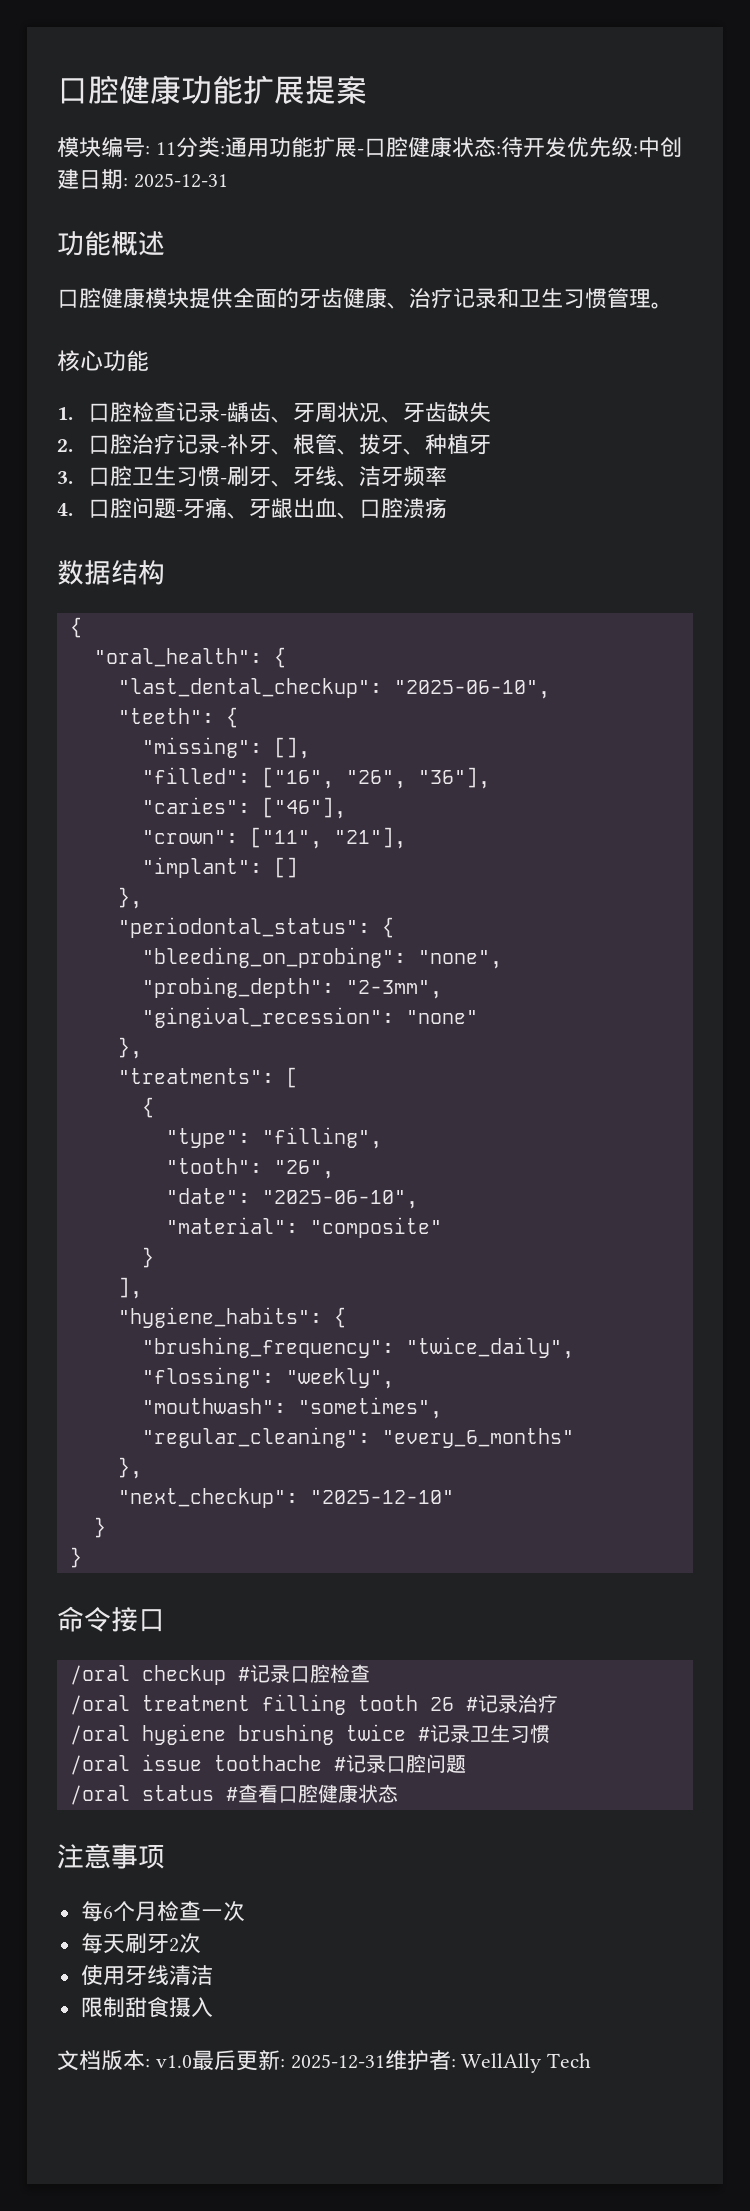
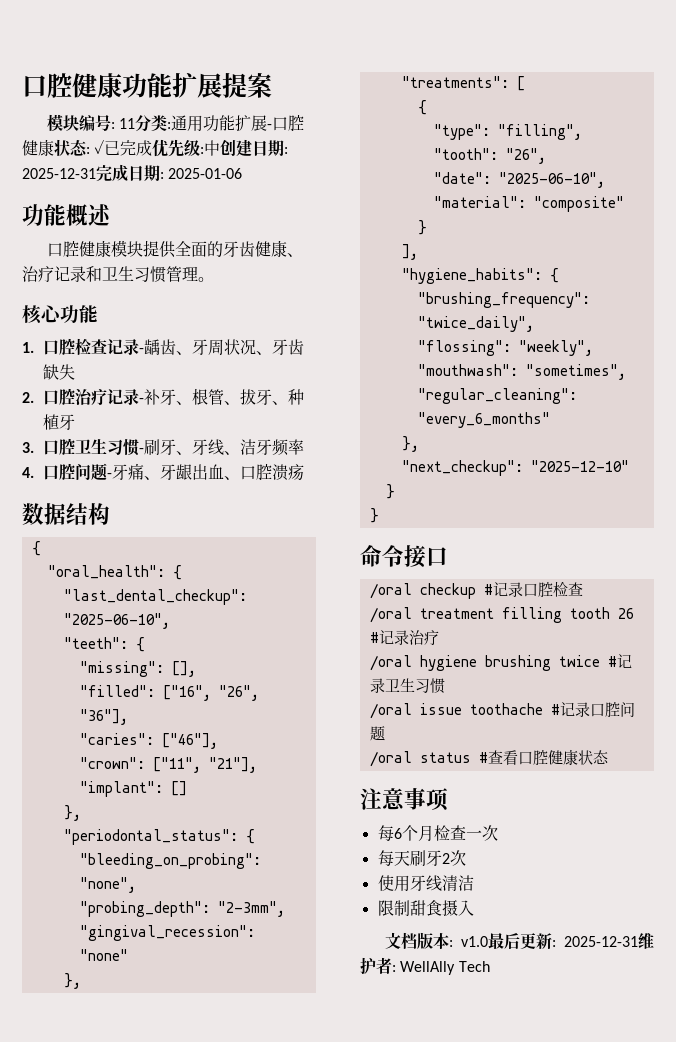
[500,137,567,158] 待开发 -> [94,139,153,156] ✓已完成
(228, 180) none -> [96,164,243,182] 完成日期: 2025-01-06

